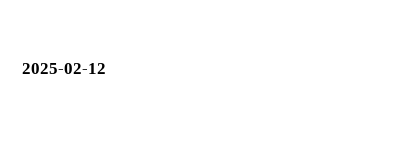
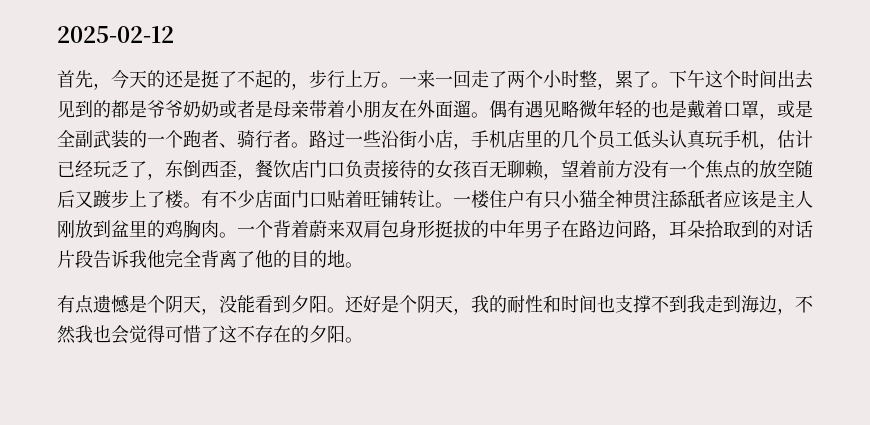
(106, 68) none -> [57,70,813,90] [57,99,813,120] [57,129,813,150] [57,159,813,180] [57,189,813,209] [57,219,813,240] [57,249,363,268] [57,295,813,315] [57,325,363,344] // 首先，今天的还是挺了不起的，步行上万。一来一回走了两个小时整，累了。下午这个时间出去见到的都是爷爷奶奶或者是母亲带着小朋友在外面遛。偶有遇见略微年轻的也是戴着口罩，或是全副武装的一个跑者、骑行者。路过一些沿街小店，手机店里的几个员工低头认真玩手机，估计已经玩乏了，东倒西歪，餐饮店门口负责接待的女孩百无聊赖，望着前方没有一个焦点的放空随后又踱步上了楼。有不少店面门口贴着旺铺转让。一楼住户有只小猫全神贯注舔舐者应该是主人刚放到盆里的鸡胸肉。一个背着蔚来双肩包身形挺拔的中年男子在路边问路，耳朵拾取到的对话片段告诉我他完全背离了他的目的地。 // 有点遗憾是个阴天，没能看到夕阳。还好是个阴天，我的耐性和时间也支撑不到我走到海边，不然我也会觉得可惜了这不存在的夕阳。

